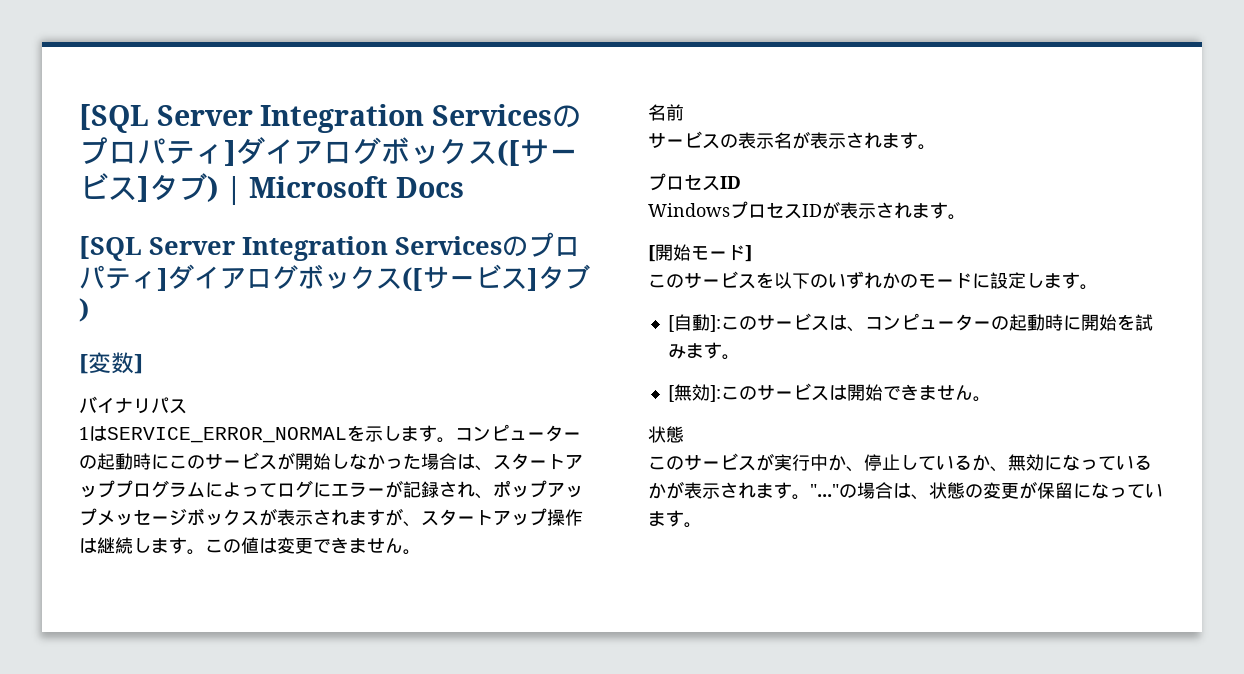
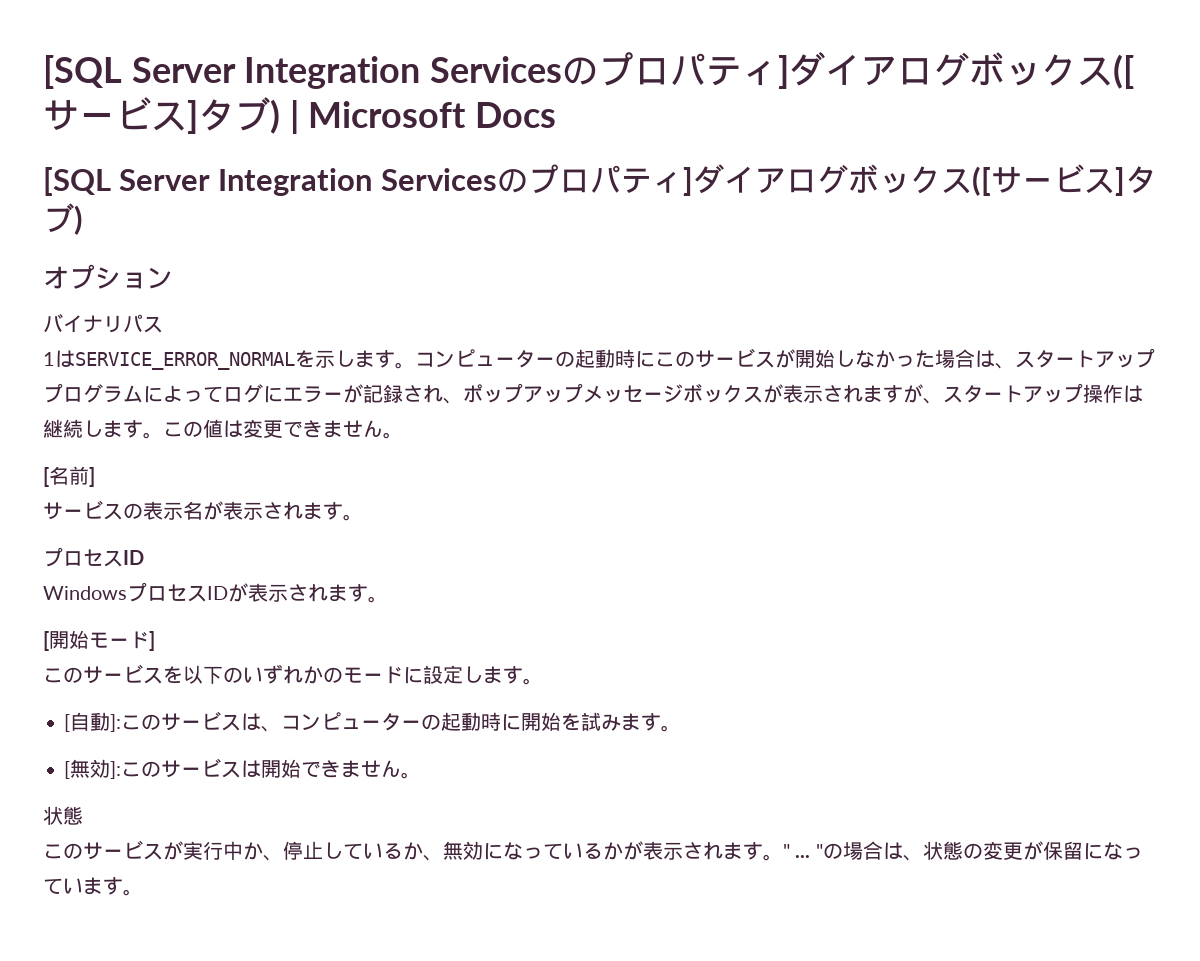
[79,352,143,374] [変数] -> [43,264,173,289] オプション
(421, 552) none -> [43,467,49,487] [
(684, 112) none -> [89,467,95,487] ]
[810,484,839,497] "..." -> [783,844,823,858] " ... "

